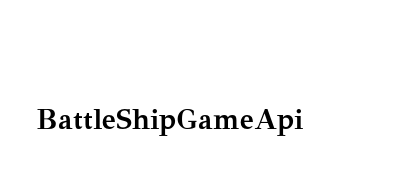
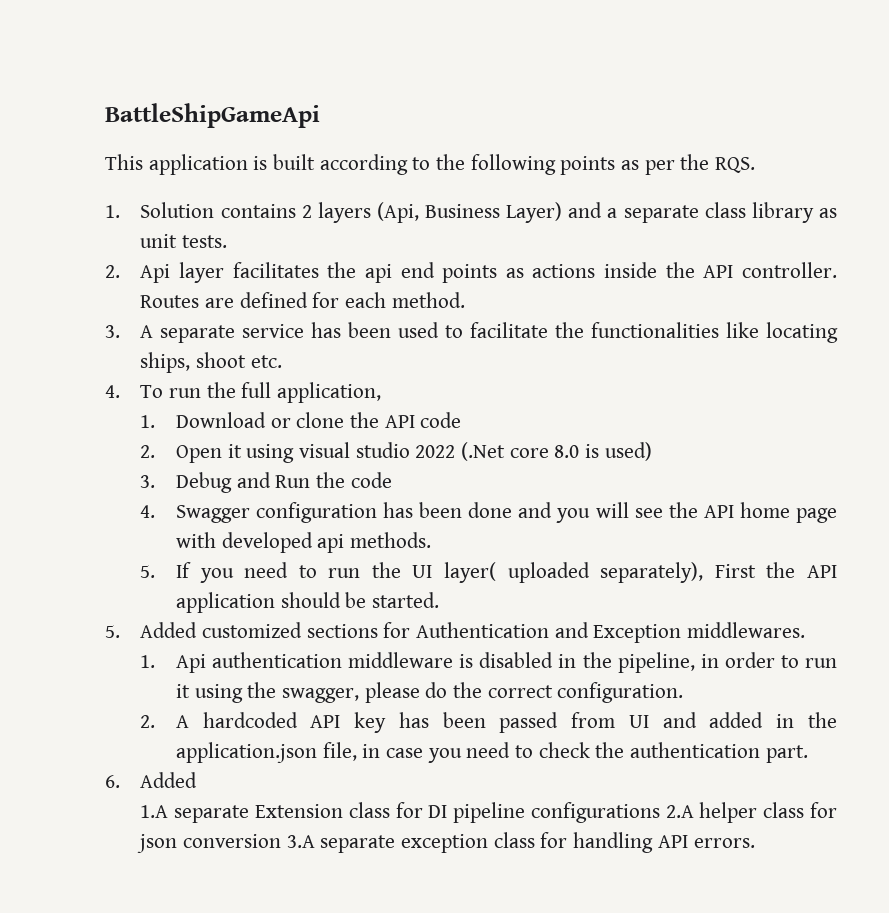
(303, 122) none -> [105,154,756,175] [105,202,837,223] [140,234,228,248] [105,262,837,283] [140,292,465,308] [105,322,838,343] [140,352,282,373] [105,382,382,403] [140,412,462,428] [140,442,652,463] [140,472,392,493] [140,502,837,523] [175,532,431,553] [140,562,837,583] [175,592,439,613] [105,622,806,643] [140,652,838,673] [175,682,684,703] [140,712,838,733] [175,742,808,763] [105,772,198,788] [140,802,837,823] [137,832,755,853] // This application is built according to the following points as per the RQS. // 1. Solution contains 2 layers (Api, Business Layer) and a separate class library as unit tests. // 2. Api layer facilitates the api end points as actions inside the API controller. Routes are defined for each method. // 3. A separate service has been used to facilitate the functionalities like locating ships, shoot etc. // 4. To run the full application, // 1. Download or clone the API code // 2. Open it using visual studio 2022 (.Net core 8.0 is used) // 3. Debug and Run the code // 4. Swagger configuration has been done and you will see the API home page with developed api methods. // 5. If you need to run the UI layer( uploaded separately), First the API application should be started. // 5. Added customized sections for Authentication and Exception middlewares. // 1. Api authentication middleware is disabled in the pipeline, in order to run it using the swagger, please do the correct configuration. // 2. A hardcoded API key has been passed from UI and added in the application.json file, in case you need to check the authentication part. // 6. Added // 1.A separate Extension class for DI pipeline configurations 2.A helper class for json conversion 3.A separate exception class for handling API errors.

